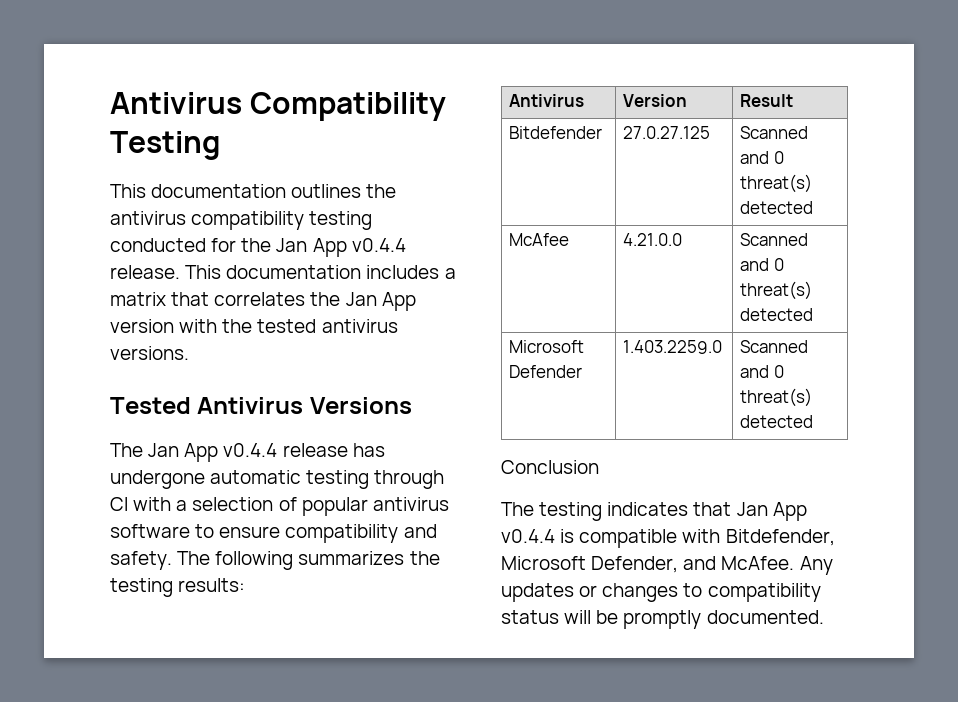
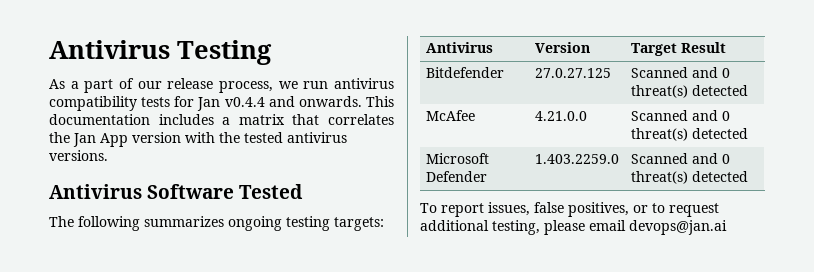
[110,92,447,121] Antivirus Compatibility -> [49,40,170,59] Antivirus
[110,184,397,198] [110,211,373,230] [110,238,406,257] [110,265,180,279] This documentation outlines the antivirus compatibility testing conducted for the Jan App v0.4.4 release. -> [49,78,395,93] [49,96,362,111] As a part of our release process, we run antivirus compatibility tests for Jan v0.4.4 and onwards.
(189, 353) none -> [49,184,235,199] Antivirus Software
[197,397,412,414] [110,443,385,462] [110,470,445,489] [110,497,449,516] [110,524,437,543] [110,551,440,570] [110,578,246,597] Antivirus Versions // The Jan App v0.4.4 release has undergone automatic testing through CI with a selection of popular antivirus software to ensure compatibility and safety. The following summarizes the testing results: -> [49,216,384,231] // The following summarizes ongoing testing targets:
(688, 100) none -> [630,43,677,56] Target
[501,460,599,474] [501,502,807,521] [501,529,835,548] [501,556,833,575] [501,583,821,602] [501,610,824,629] Conclusion // The testing indicates that Jan App v0.4.4 is compatible with Bitdefender, Microsoft Defender, and McAfee. Any updates or changes to compatibility status will be promptly documented. -> [420,202,719,217] [420,220,727,235] To report issues, false positives, or to request additional testing, please email devops@jan.ai

